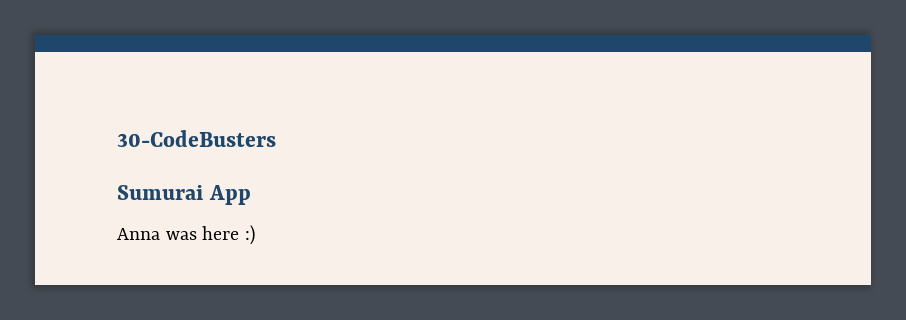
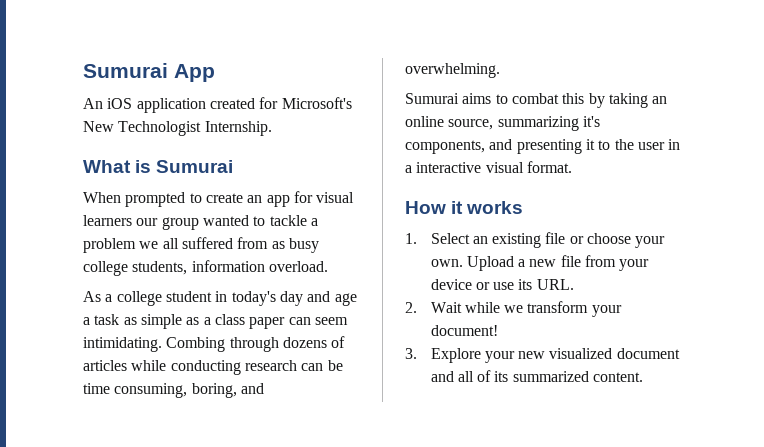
[117,130,276,147] 30-CodeBusters // -> (83, 70) none
[117,225,256,245] Anna was here :) -> [83,97,352,113] [83,121,272,136] [83,160,234,173] [83,191,355,207] [83,215,318,230] [83,237,319,253] [83,260,328,276] [83,291,357,306] [83,314,348,329] [83,336,346,352] [83,360,343,375] [83,383,264,398] [405,63,500,78] [405,93,668,108] [405,116,600,131] [405,139,681,154] [405,161,572,173] [405,201,524,214] [405,232,666,248] [430,255,650,271] [430,279,574,290] [405,301,622,317] [430,325,498,336] [405,348,680,363] [430,370,644,382] An iOS application created for Microsoft's New Technologist Internship. // What is Sumurai // When prompted to create an app for visual learners our group wanted to tackle a problem we all suffered from as busy college students, information overload. // As a college student in today's day and age a task as simple as a class paper can seem intimidating. Combing through dozens of articles while conducting research can be time consuming, boring, and overwhelming. // Sumurai aims to combat this by taking an online source, summarizing it's components, and presenting it to the user in a interactive visual format. // How it works // 1. Select an existing file or choose your own. Upload a new file from your device or use its URL. // 2. Wait while we transform your document! // 3. Explore your new visualized document and all of its summarized content.

